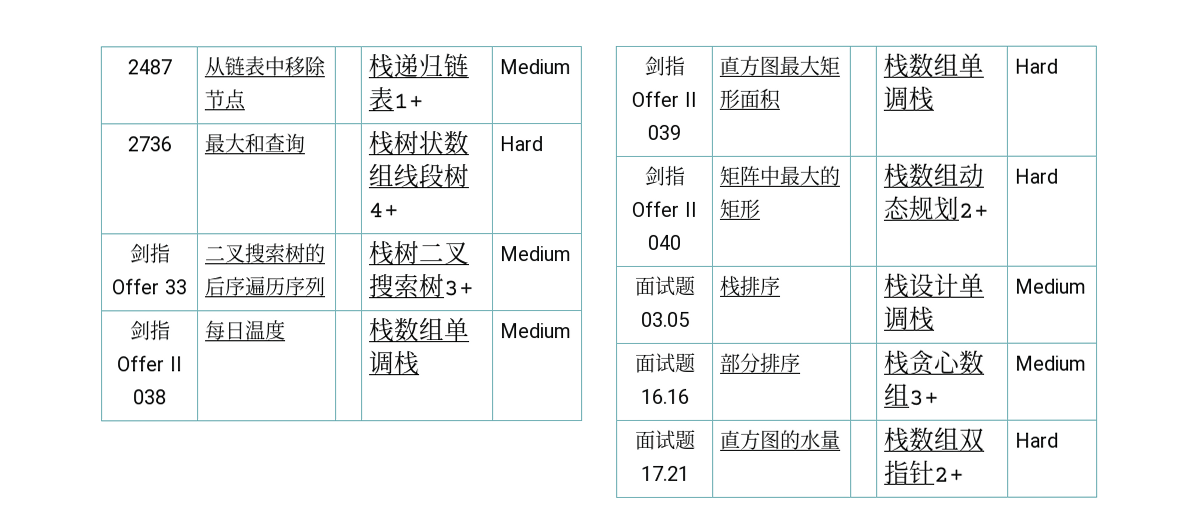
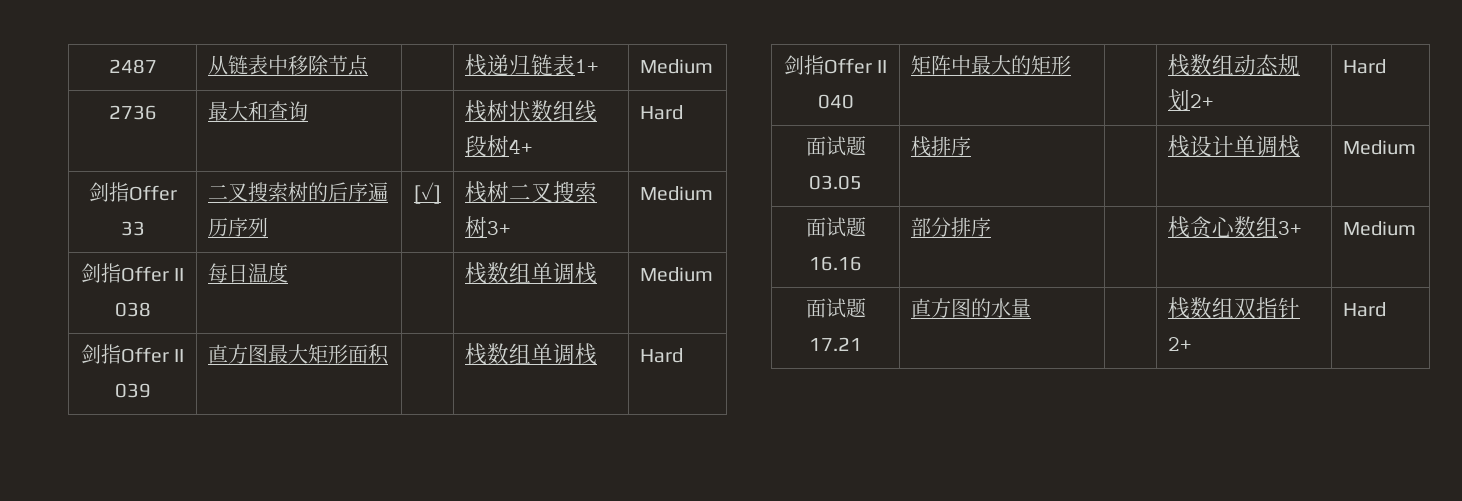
(327, 286) none -> [414,182,441,204] [✓]

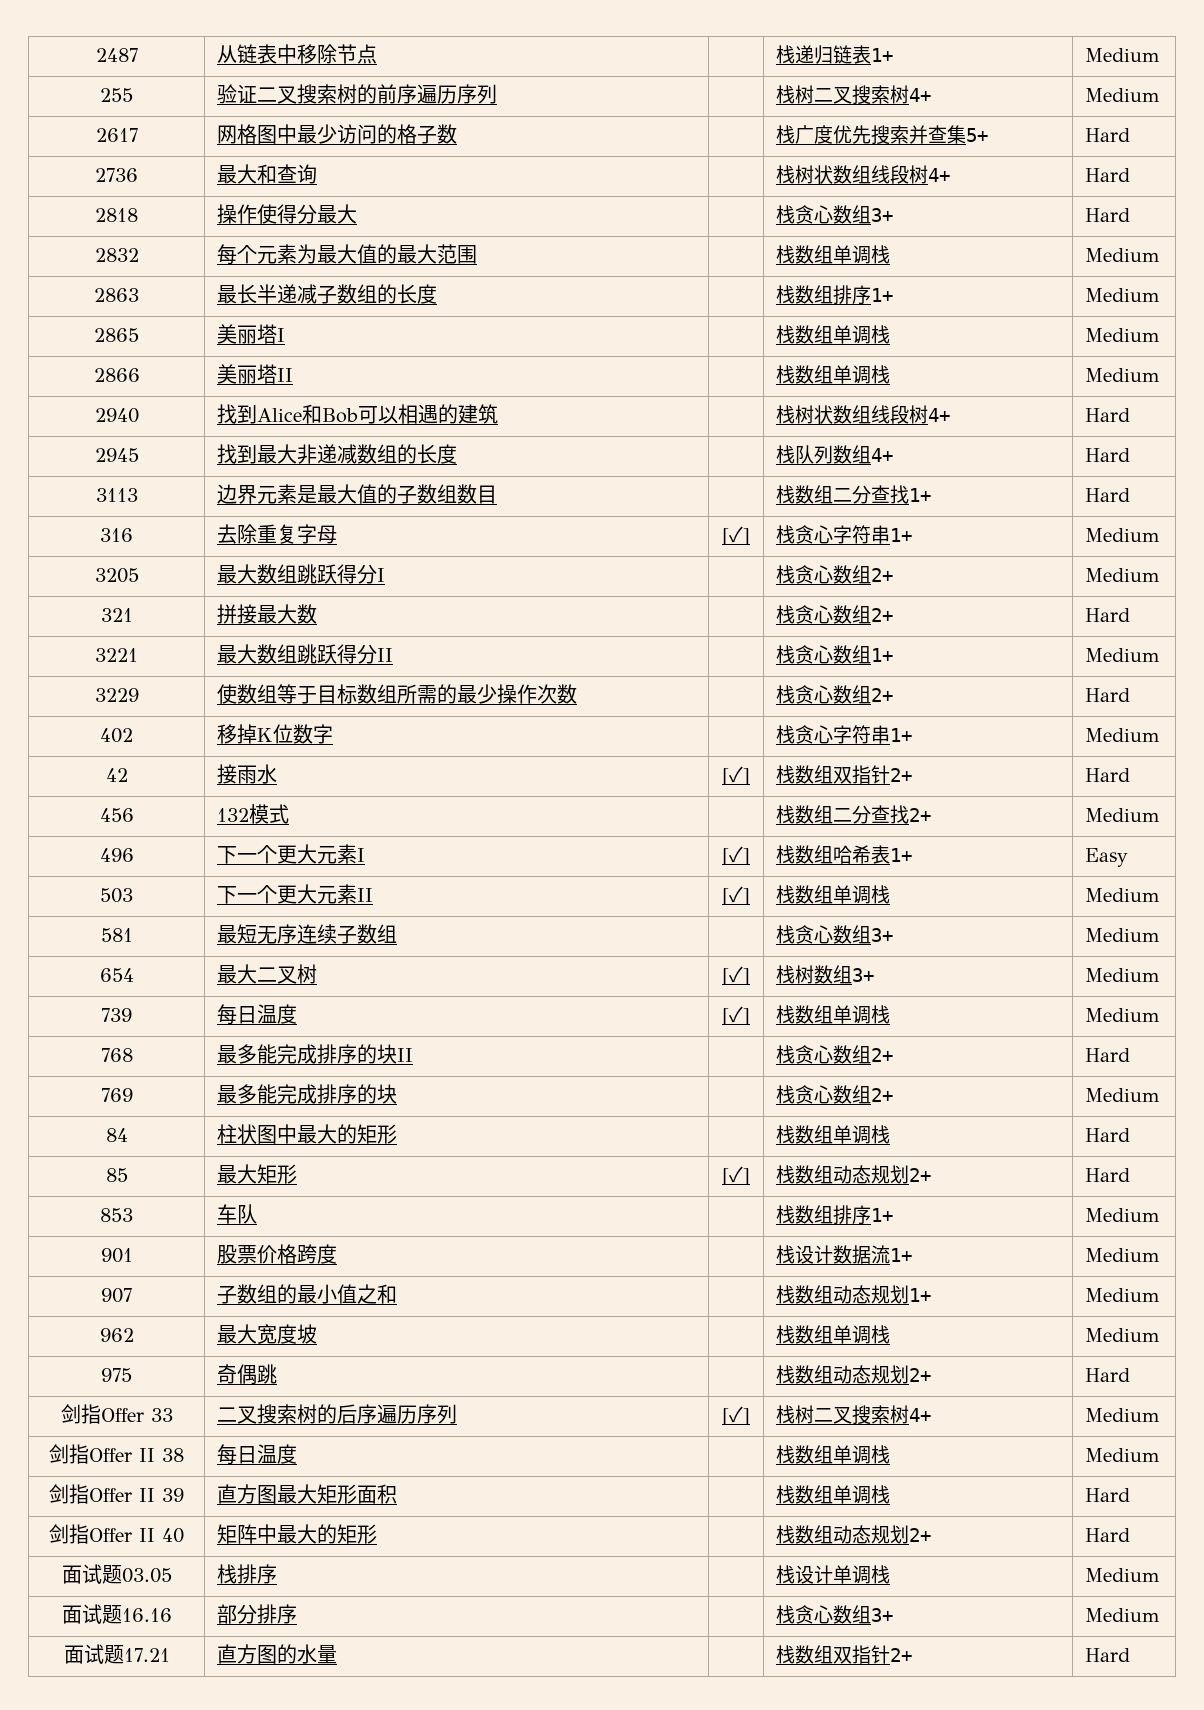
(713, 66) none -> [100,88,133,102] [217,84,498,104] [776,85,932,105] [1085,88,1161,102] [95,128,138,142] [217,124,458,144] [776,125,989,145] [1085,128,1131,142] // 255 | 验证二叉搜索树的前序遍历序列 | | 栈树二叉搜索树4+ | Medium // 2617 | 网格图中最少访问的格子数 | | 栈广度优先搜索并查集5+ | Hard
(683, 112) none -> [95,208,138,222] [217,204,358,224] [776,205,894,224] [1085,208,1131,222] [94,248,139,262] [217,244,478,265] [776,245,891,264] [1085,248,1161,262] [94,288,139,302] [217,284,438,304] [776,285,894,305] [1085,288,1161,302] [94,328,139,342] [217,324,286,344] [776,325,891,344] [1085,328,1161,342] [93,368,140,382] [217,364,294,384] [776,365,891,384] [1085,368,1161,382] [94,408,139,423] [217,404,499,424] [776,405,951,424] [1085,408,1131,422] [94,448,139,462] [217,444,458,464] [776,445,894,464] [1085,448,1131,462] [95,488,138,502] [217,484,498,504] [776,485,932,504] [1085,488,1131,502] [100,528,133,542] [217,524,338,544] [722,526,750,545] [776,525,913,544] [1085,528,1161,542] [94,568,139,583] [217,564,386,584] [776,565,894,584] [1085,568,1161,582] [100,608,133,622] [217,604,318,624] [776,605,894,624] [1085,608,1131,622] [95,648,138,662] [217,644,394,664] [776,645,894,664] [1085,648,1161,662] [94,688,139,702] [217,684,578,704] [776,685,894,704] [1085,688,1131,702] [100,728,133,743] [217,724,334,744] [776,725,913,744] [1085,728,1161,742] [105,768,128,782] [217,764,278,784] [722,766,750,785] [776,765,913,784] [1085,768,1131,782] [99,808,134,822] [217,804,290,824] [776,805,932,824] [1085,808,1161,822] [99,848,134,862] [217,844,366,864] [722,846,750,865] [776,845,913,864] [1085,848,1129,867] [100,888,133,903] [217,884,374,904] [722,886,750,905] [776,885,891,904] [1085,888,1161,902] [100,928,133,942] [217,924,398,944] [776,925,894,944] [1085,928,1161,942] [99,968,134,982] [217,964,318,984] [722,966,750,985] [776,965,875,984] [1085,968,1161,982] [101,1008,132,1022] [217,1004,298,1025] [722,1006,750,1025] [776,1005,891,1024] [1085,1008,1161,1022] [100,1048,133,1062] [217,1044,414,1064] [776,1045,894,1064] [1085,1048,1131,1062] [100,1088,133,1102] [217,1084,398,1104] [776,1085,894,1104] [1085,1088,1161,1102] [105,1128,128,1142] [217,1124,398,1144] [776,1125,891,1144] [1085,1128,1131,1142] [105,1168,128,1182] [217,1164,298,1184] [722,1166,750,1185] [776,1165,932,1184] [1085,1168,1131,1182] [100,1208,133,1222] [217,1204,258,1224] [776,1205,894,1225] [1085,1208,1161,1222] [100,1248,133,1263] [217,1244,338,1264] [776,1245,913,1264] [1085,1248,1161,1262] [101,1288,132,1303] [217,1284,398,1304] [776,1285,932,1304] [1085,1288,1161,1302] [99,1328,134,1342] [217,1324,318,1344] [776,1325,891,1344] [1085,1328,1161,1342] [101,1368,132,1382] [217,1364,278,1385] [776,1365,932,1384] [1085,1368,1131,1382] // 2818 | 操作使得分最大 | | 栈贪心数组3+ | Hard // 2832 | 每个元素为最大值的最大范围 | | 栈数组单调栈 | Medium // 2863 | 最长半递减子数组的长度 | | 栈数组排序1+ | Medium // 2865 | 美丽塔I | | 栈数组单调栈 | Medium // 2866 | 美丽塔II | | 栈数组单调栈 | Medium // 2940 | 找到Alice和Bob可以相遇的建筑 | | 栈树状数组线段树4+ | Hard // 2945 | 找到最大非递减数组的长度 | | 栈队列数组4+ | Hard // 3113 | 边界元素是最大值的子数组数目 | | 栈数组二分查找1+ | Hard // 316 | 去除重复字母 | [✓] | 栈贪心字符串1+ | Medium // 3205 | 最大数组跳跃得分I | | 栈贪心数组2+ | Medium // 321 | 拼接最大数 | | 栈贪心数组2+ | Hard // 3221 | 最大数组跳跃得分II | | 栈贪心数组1+ | Medium // 3229 | 使数组等于目标数组所需的最少操作次数 | | 栈贪心数组2+ | Hard // 402 | 移掉K位数字 | | 栈贪心字符串1+ | Medium // 42 | 接雨水 | [✓] | 栈数组双指针2+ | Hard // 456 | 132模式 | | 栈数组二分查找2+ | Medium // 496 | 下一个更大元素I | [✓] | 栈数组哈希表1+ | Easy // 503 | 下一个更大元素II | [✓] | 栈数组单调栈 | Medium // 581 | 最短无序连续子数组 | | 栈贪心数组3+ | Medium // 654 | 最大二叉树 | [✓] | 栈树数组3+ | Medium // 739 | 每日温度 | [✓] | 栈数组单调栈 | Medium // 768 | 最多能完成排序的块II | | 栈贪心数组2+ | Hard // 769 | 最多能完成排序的块 | | 栈贪心数组2+ | Medium // 84 | 柱状图中最大的矩形 | | 栈数组单调栈 | Hard // 85 | 最大矩形 | [✓] | 栈数组动态规划2+ | Hard // 853 | 车队 | | 栈数组排序1+ | Medium // 901 | 股票价格跨度 | | 栈设计数据流1+ | Medium // 907 | 子数组的最小值之和 | | 栈数组动态规划1+ | Medium // 962 | 最大宽度坡 | | 栈数组单调栈 | Medium // 975 | 奇偶跳 | | 栈数组动态规划2+ | Hard
[486,221,511,235] [639,186,713,201] [80,263,185,283] [114,302,151,317] 3+ | Medium // 剑指Offer II 038 -> [909,1408,932,1422] [1085,1408,1161,1422] [49,1444,184,1464] 4+ | Medium // 剑指Offer II 38
[114,383,151,398] 039 -> [162,1488,184,1502] 39
[817,94,854,109] 040 -> [162,1528,184,1543] 40

